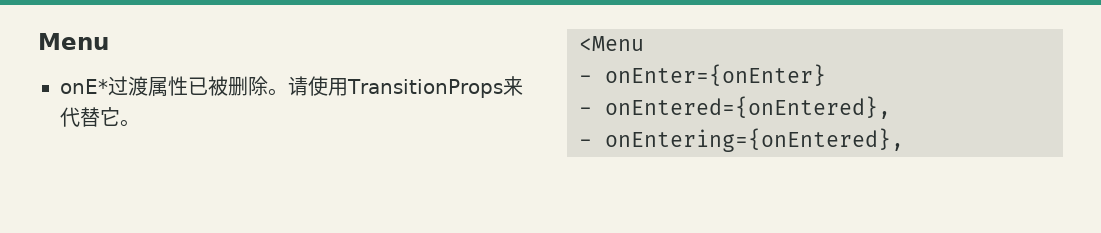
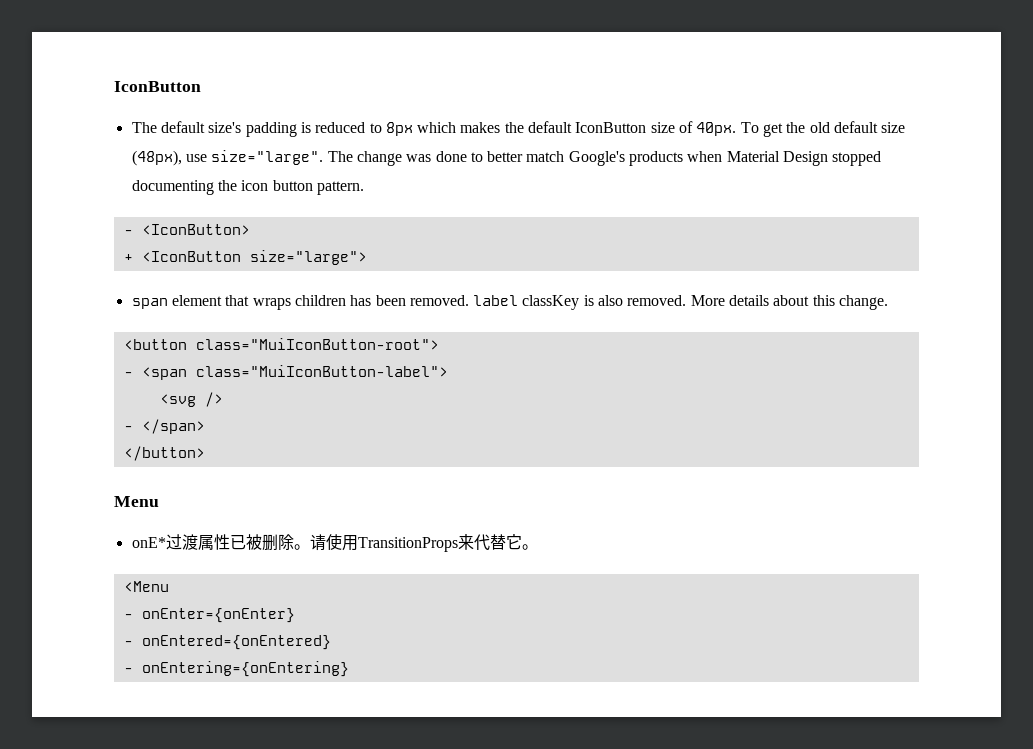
(38, 41) none -> [114,81,201,92] [131,121,906,137] [131,150,882,166] [131,180,364,195] [123,224,250,235] [123,250,367,265] [131,295,889,310] [123,338,439,350] [123,365,448,380] [159,392,223,407] [123,419,205,434] [123,446,205,461] IconButton // The default size's padding is reduced to 8px which makes the default IconButton size of 40px. To get the old default size (48px), use size="large". The change was done to better match Google's products when Material Design stopped documenting the icon button pattern. // - <IconButton> // + <IconButton size="large"> // span element that wraps children has been removed. label classKey is also removed. More details about this change. // <button class="MuiIconButton-root"> // - <span class="MuiIconButton-label"> // <svg /> // - </span> // </button> //
[605,96,891,119] [579,128,904,152] onEntered={onEntered}, // - onEntering={onEntered}, -> [141,635,331,650] [123,661,349,677] onEntered={onEntered} // - onEntering={onEntering}

